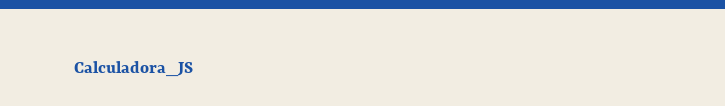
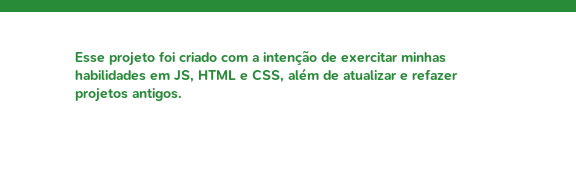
[74,61,193,77] Calculadora_JS -> [75,51,446,66] [75,68,458,83] [75,88,182,102] Esse projeto foi criado com a intenção de exercitar minhas habilidades em JS, HTML e CSS, além de atualizar e refazer projetos antigos.

